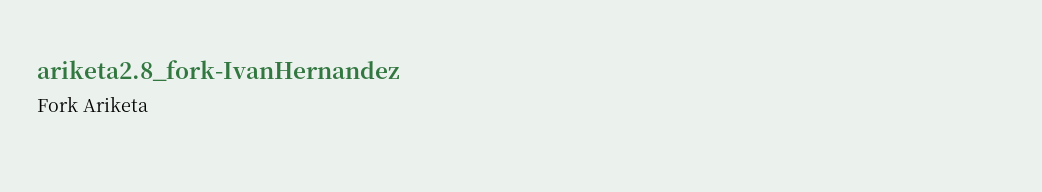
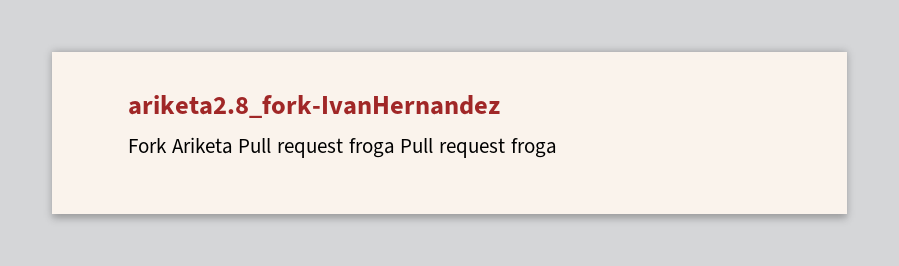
(148, 104) none -> [238,138,557,158] Pull request froga Pull request froga

